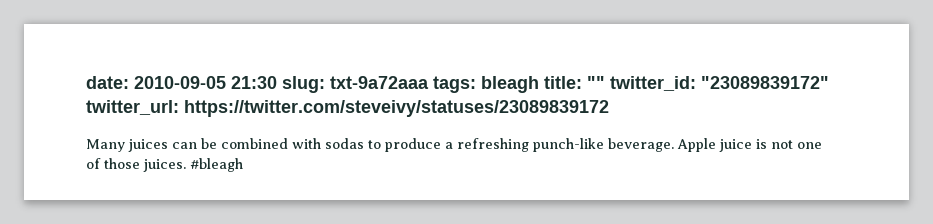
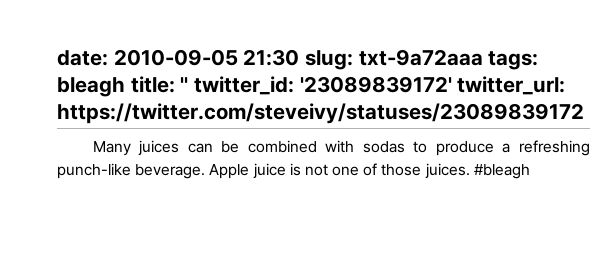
[587,76,829,91] "" twitter_id: "23089839172" -> [180,76,452,95] '' twitter_id: '23089839172'

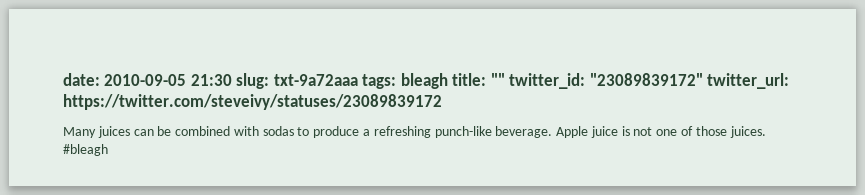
[180,76,452,95] '' twitter_id: '23089839172' -> [490,73,703,89] "" twitter_id: "23089839172"

